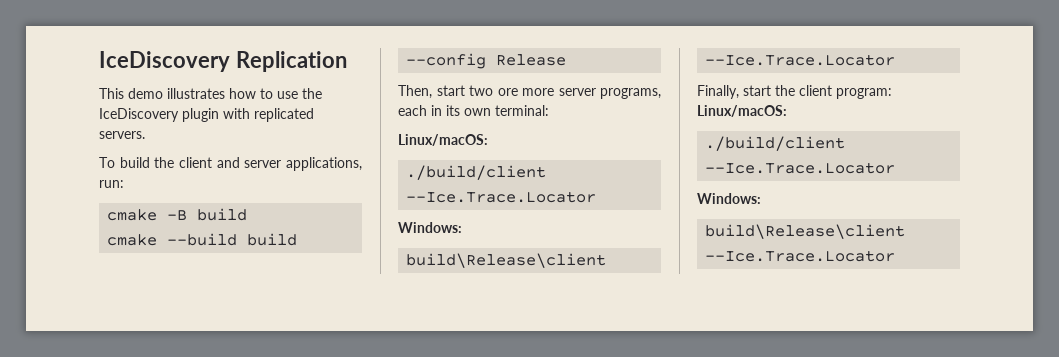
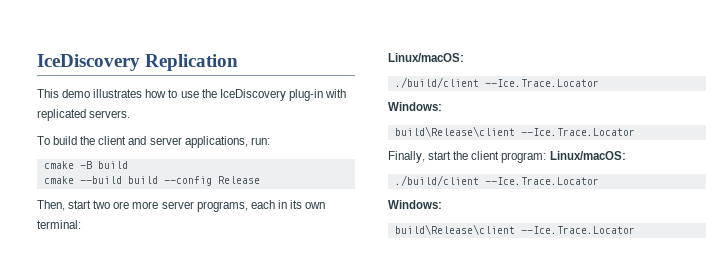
[182,108,219,122] plugin -> [288,89,323,101] plug-in

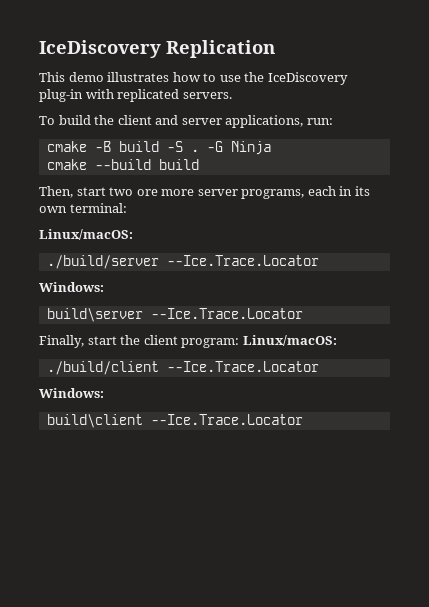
(128, 165) none -> [166,141,271,155] -S . -G Ninja
[163,176,260,186] --config Release -> (199, 164) none
[394,77,599,88] [388,102,442,111] [394,126,515,137] ./build/client --Ice.Trace.Locator // Windows: // build\Release\client -> [46,255,319,269] [39,282,104,292] [46,308,143,322] ./build/server --Ice.Trace.Locator // Windows: // build\server
[394,224,515,235] build\Release\client -> [46,414,143,428] build\client

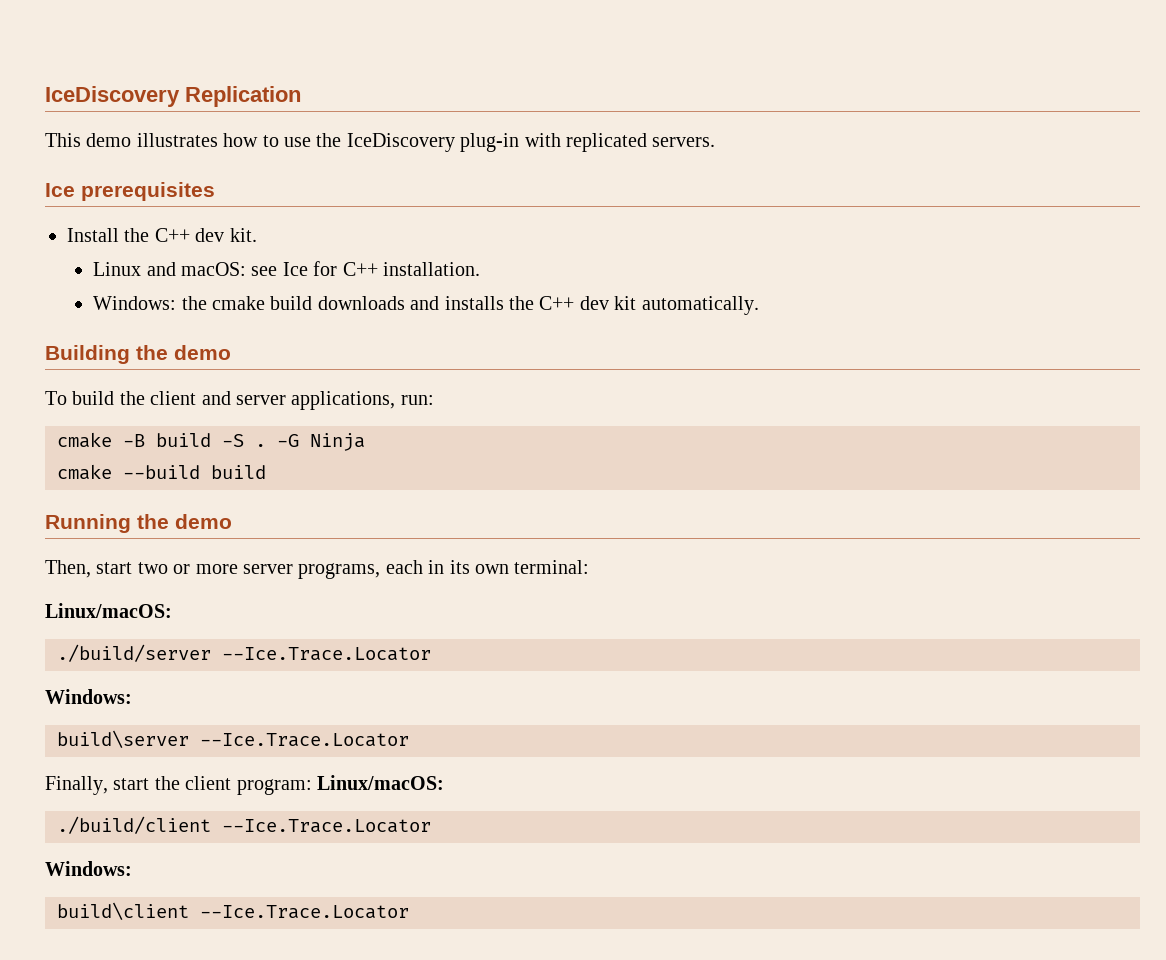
(232, 95) none -> [45,182,215,201] [67,228,257,242] [93,261,480,276] [93,296,759,315] [45,345,231,364] // Ice prerequisites // Install the C++ dev kit. // Linux and macOS: see Ice for C++ installation. // Windows: the cmake build downloads and installs the C++ dev kit automatically. // Building the demo
(199, 164) none -> [45,514,232,533] // Running the demo
[136,189,158,196] ore -> [173,564,191,574] or

